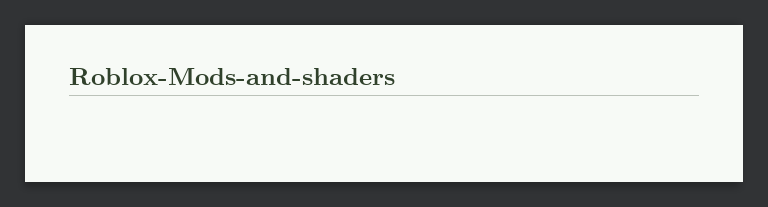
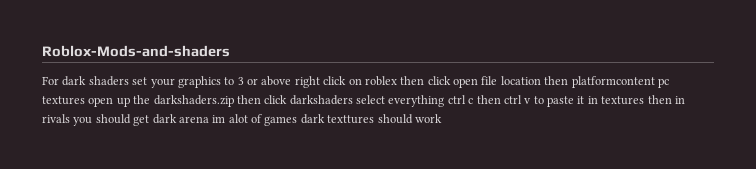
(395, 76) none -> [42,76,669,88] [42,95,685,107] [42,114,442,126] // For dark shaders set your graphics to 3 or above right click on roblex then click open file location then platformcontent pc textures open up the darkshaders.zip then click darkshaders select everything ctrl c then ctrl v to paste it in textures then in rivals you should get dark arena im alot of games dark texttures should work

